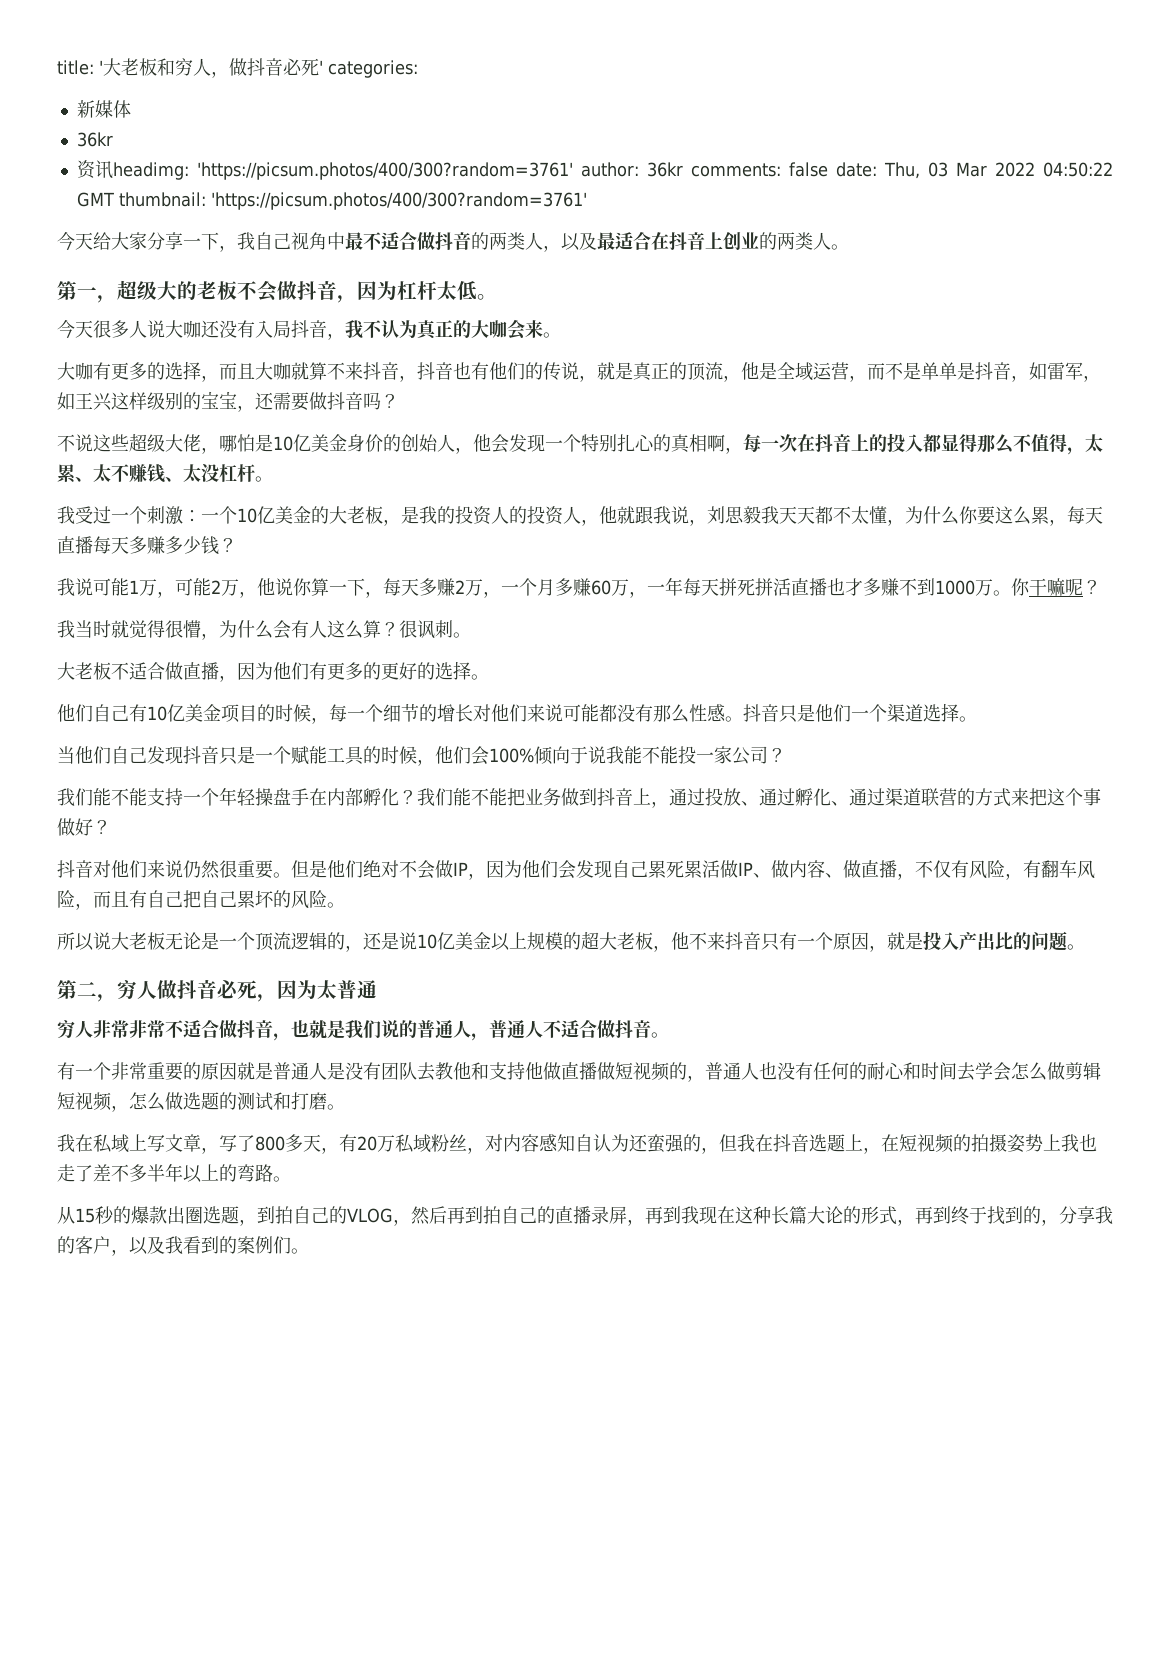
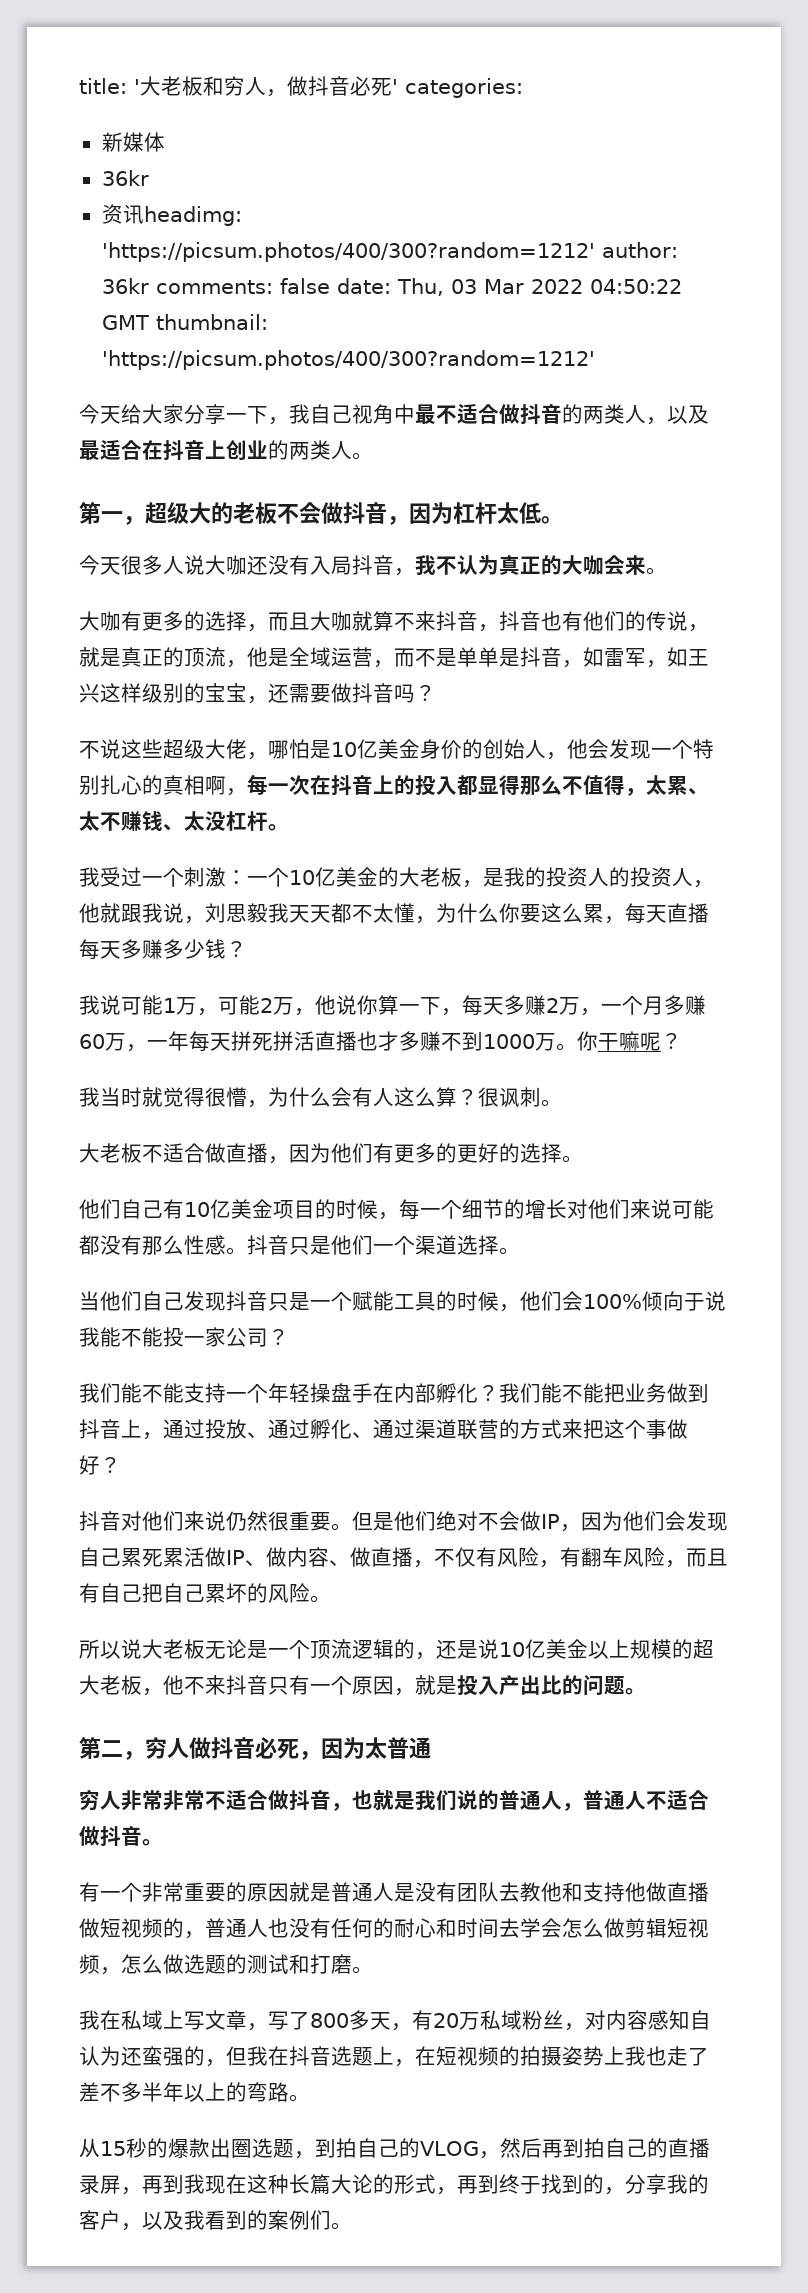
[196,162,573,180] 'https://picsum.photos/400/300?random=3761' -> [101,242,595,262] 'https://picsum.photos/400/300?random=1212'
[210,192,587,210] 'https://picsum.photos/400/300?random=3761' -> [101,350,595,370] 'https://picsum.photos/400/300?random=1212'

